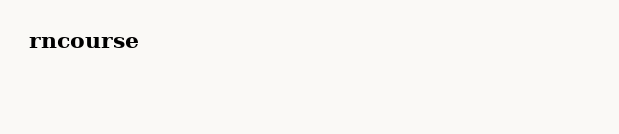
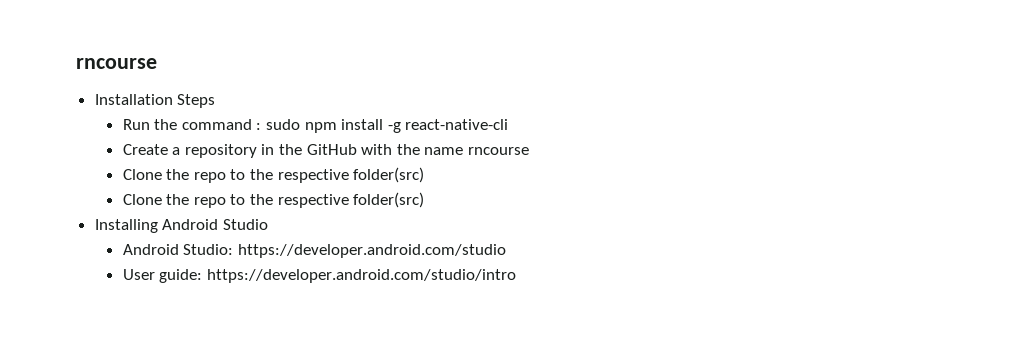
[29,37,139,48] rncourse -> [76,58,157,69] [94,94,216,108] [122,119,509,133] [122,144,529,158] [122,167,425,183] [122,192,425,208] [94,219,268,233] [122,244,506,258] [122,269,516,283] rncourse // Installation Steps // Run the command : sudo npm install -g react-native-cli // Create a repository in the GitHub with the name rncourse // Clone the repo to the respective folder(src) // Clone the repo to the respective folder(src) // Installing Android Studio // Android Studio: https://developer.android.com/studio // User guide: https://developer.android.com/studio/intro

